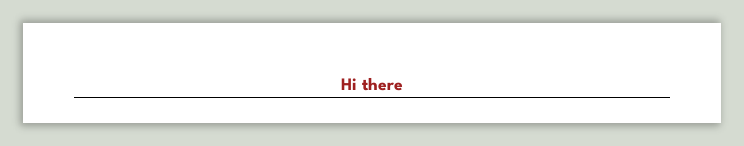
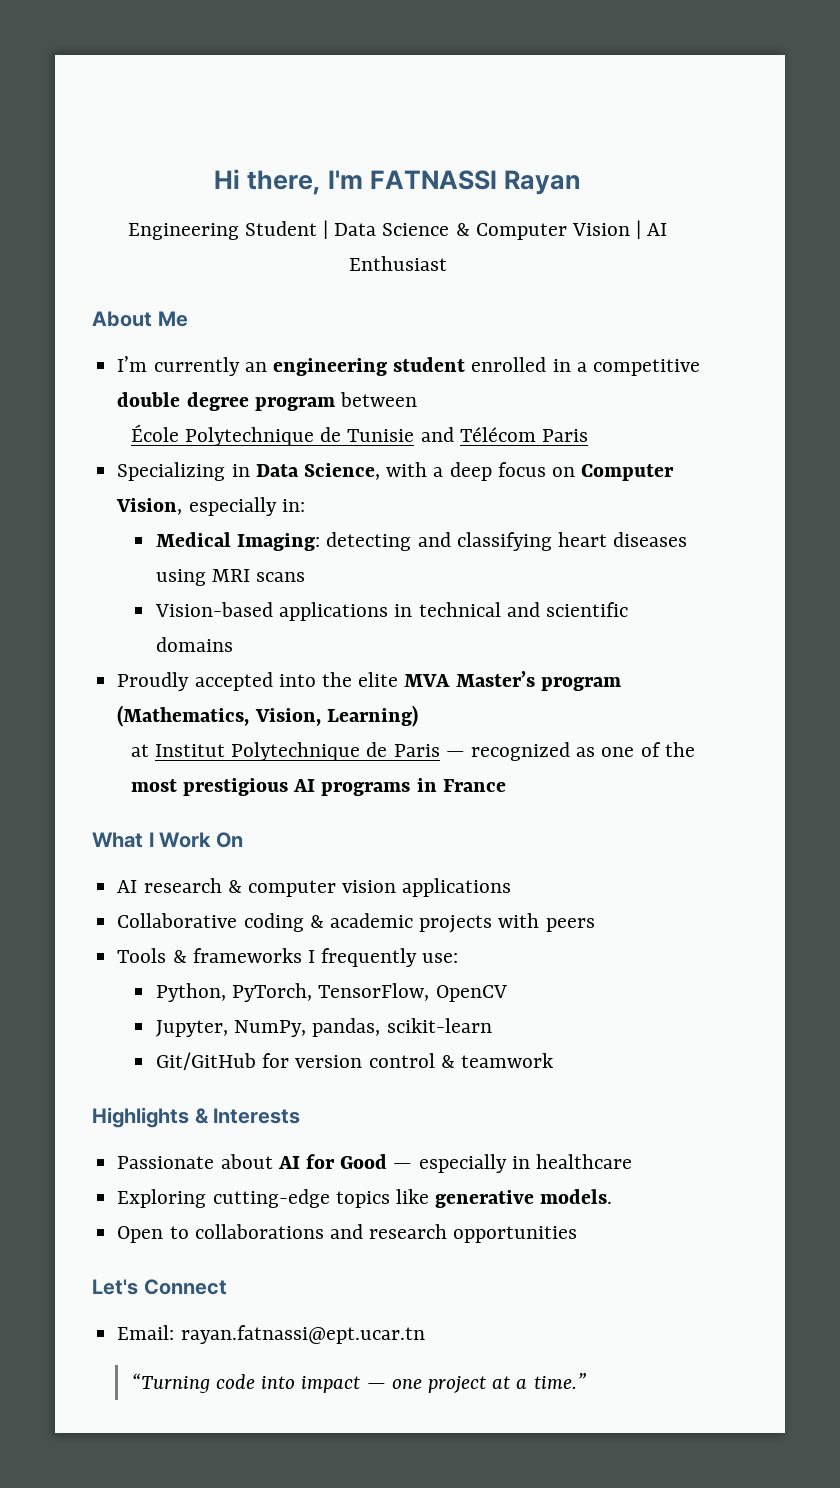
[362,77,403,91] there -> [247,170,581,195] [127,220,668,240] [348,256,447,271] [92,311,188,327] [117,356,700,376] [117,392,417,411] [130,424,588,446] [117,462,675,481] [116,497,305,516] [156,532,688,551] [156,569,306,586] [155,602,629,621] [156,637,234,652] [117,671,621,691] [117,705,418,727] [130,742,695,761] [130,778,506,796] [92,832,243,848] [117,878,512,897] [117,913,595,933] [117,948,459,967] [156,983,507,1002] [156,1018,492,1037] [156,1052,554,1070] [92,1107,301,1128] [117,1154,632,1173] [117,1189,613,1208] [117,1224,578,1243] [92,1279,227,1295] [117,1325,425,1344] [130,1373,587,1393] there, I'm FATNASSI Rayan // Engineering Student | Data Science & Computer Vision | AI Enthusiast // About Me // I’m currently an engineering student enrolled in a competitive double degree program between // École Polytechnique de Tunisie and Télécom Paris // Specializing in Data Science, with a deep focus on Computer Vision, especially in: // Medical Imaging: detecting and classifying heart diseases using MRI scans // Vision-based applications in technical and scientific domains // Proudly accepted into the elite MVA Master’s program (Mathematics, Vision, Learning) // at Institut Polytechnique de Paris — recognized as one of the most prestigious AI programs in France // What I Work On // AI research & computer vision applications // Collaborative coding & academic projects with peers // Tools & frameworks I frequently use: // Python, PyTorch, TensorFlow, OpenCV // Jupyter, NumPy, pandas, scikit-learn // Git/GitHub for version control & teamwork // Highlights & Interests // Passionate about AI for Good — especially in healthcare // Exploring cutting-edge topics like generative models. // Open to collaborations and research opportunities // Let's Connect // Email: rayan.fatnassi@ept.ucar.tn // “Turning code into impact — one project at a time.”

